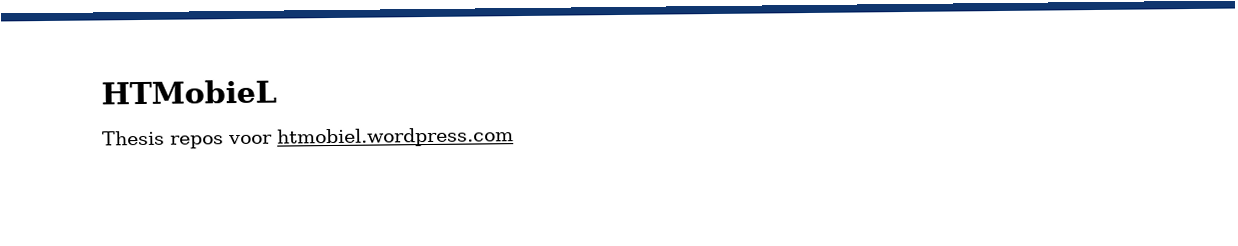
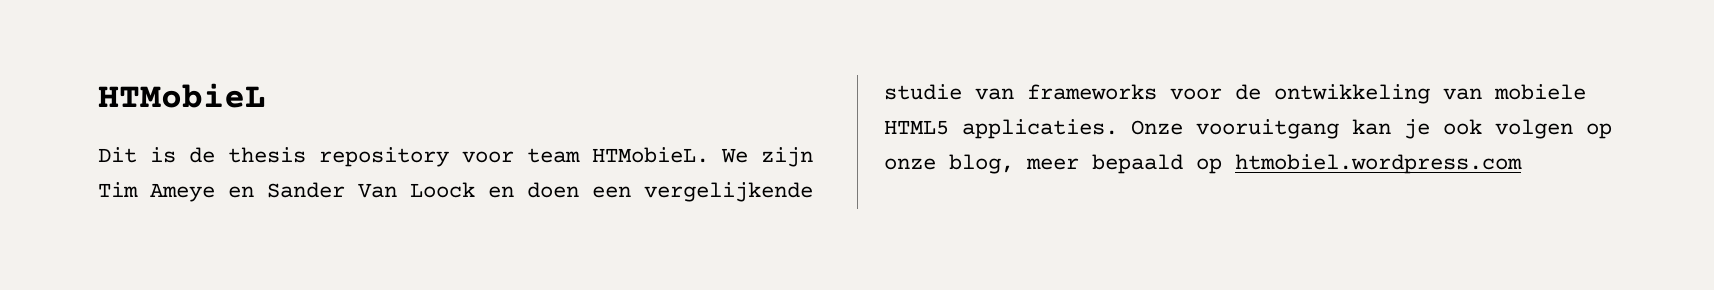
[102,130,273,149] Thesis repos voor -> [98,147,813,167] [98,182,813,202] [884,84,1586,104] [884,119,1612,139] [884,154,1222,174] Dit is de thesis repository voor team HTMobieL. We zijn Tim Ameye en Sander Van Loock en doen een vergelijkende studie van frameworks voor de ontwikkeling van mobiele HTML5 applicaties. Onze vooruitgang kan je ook volgen op onze blog, meer bepaald op

